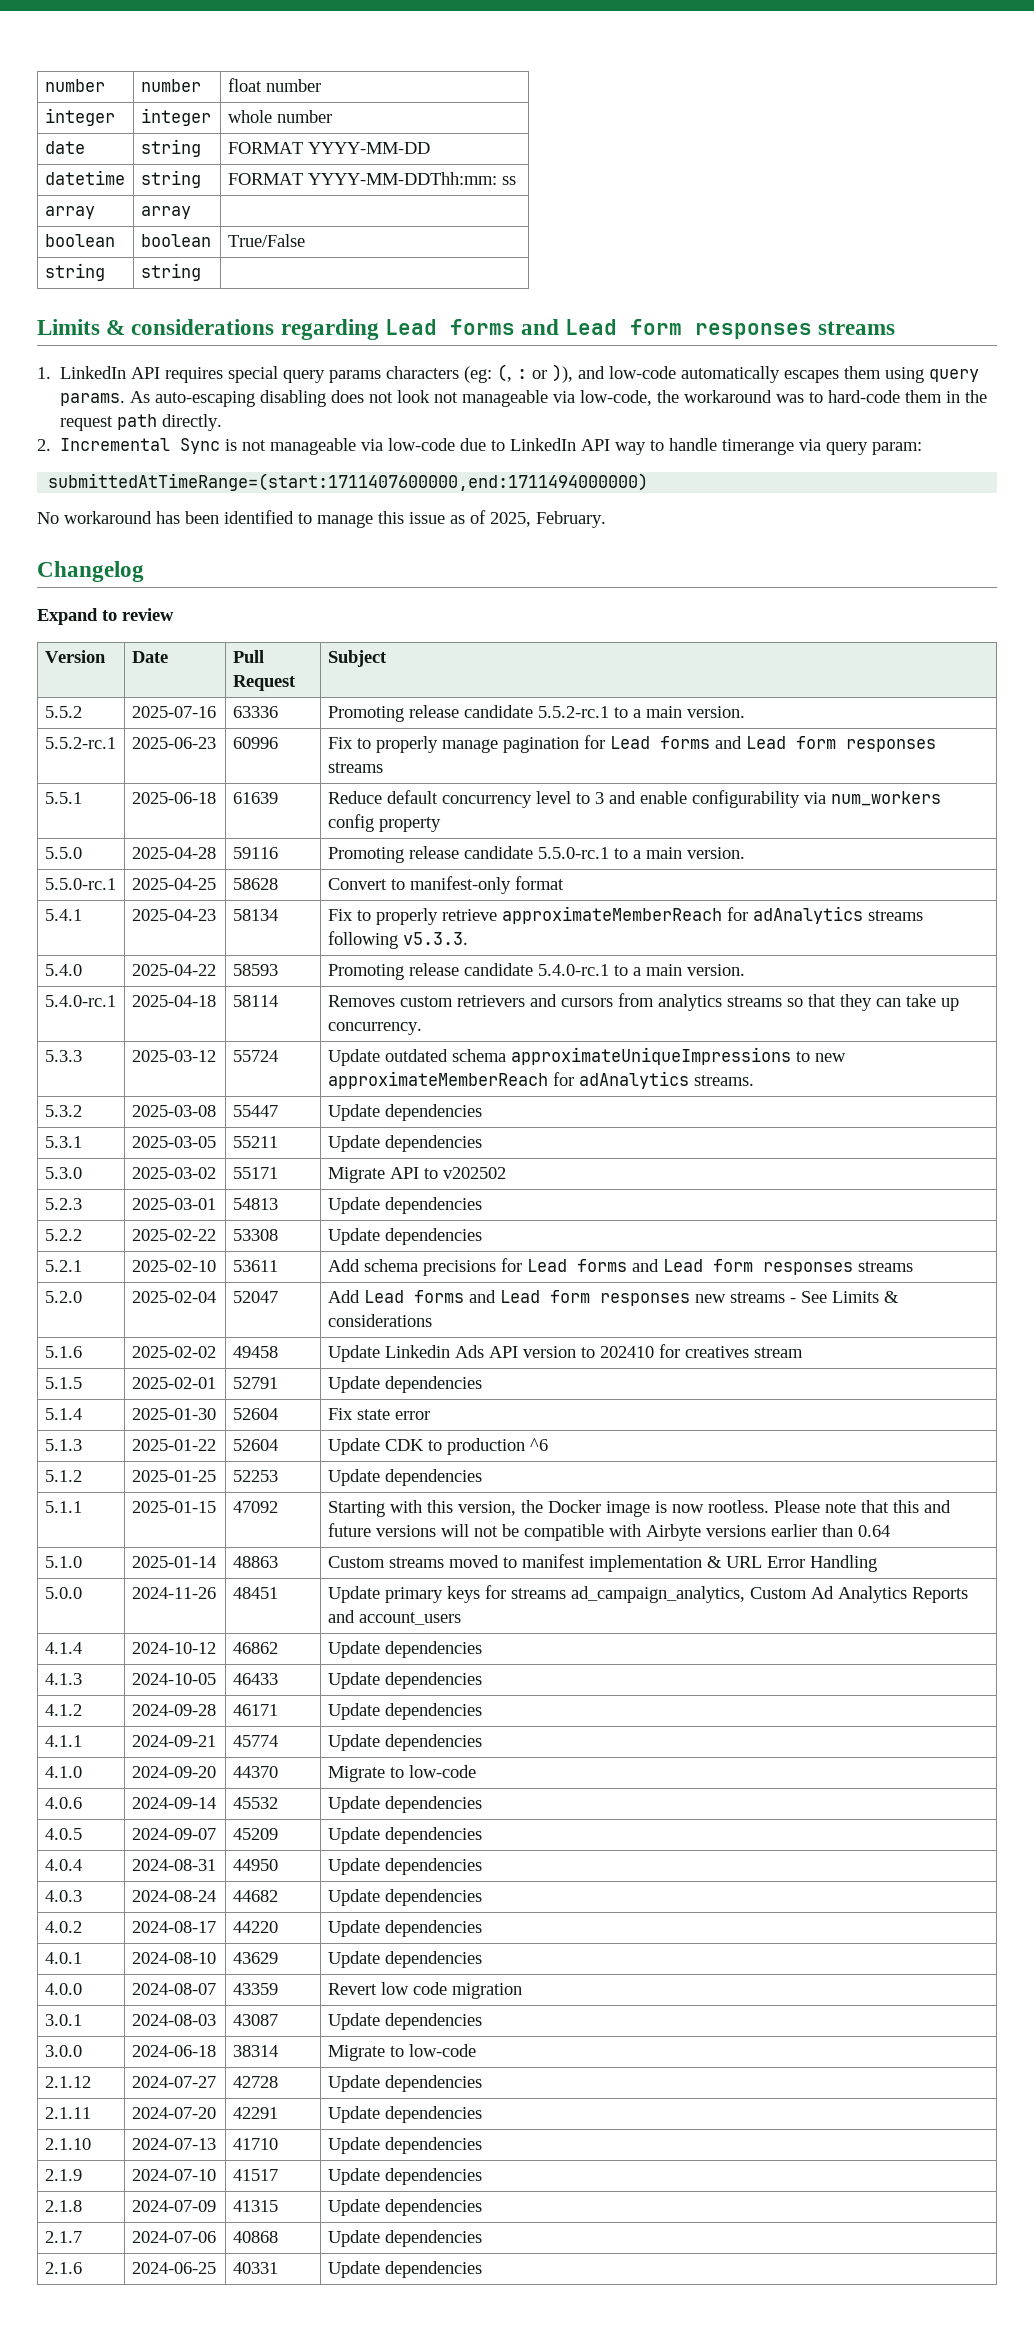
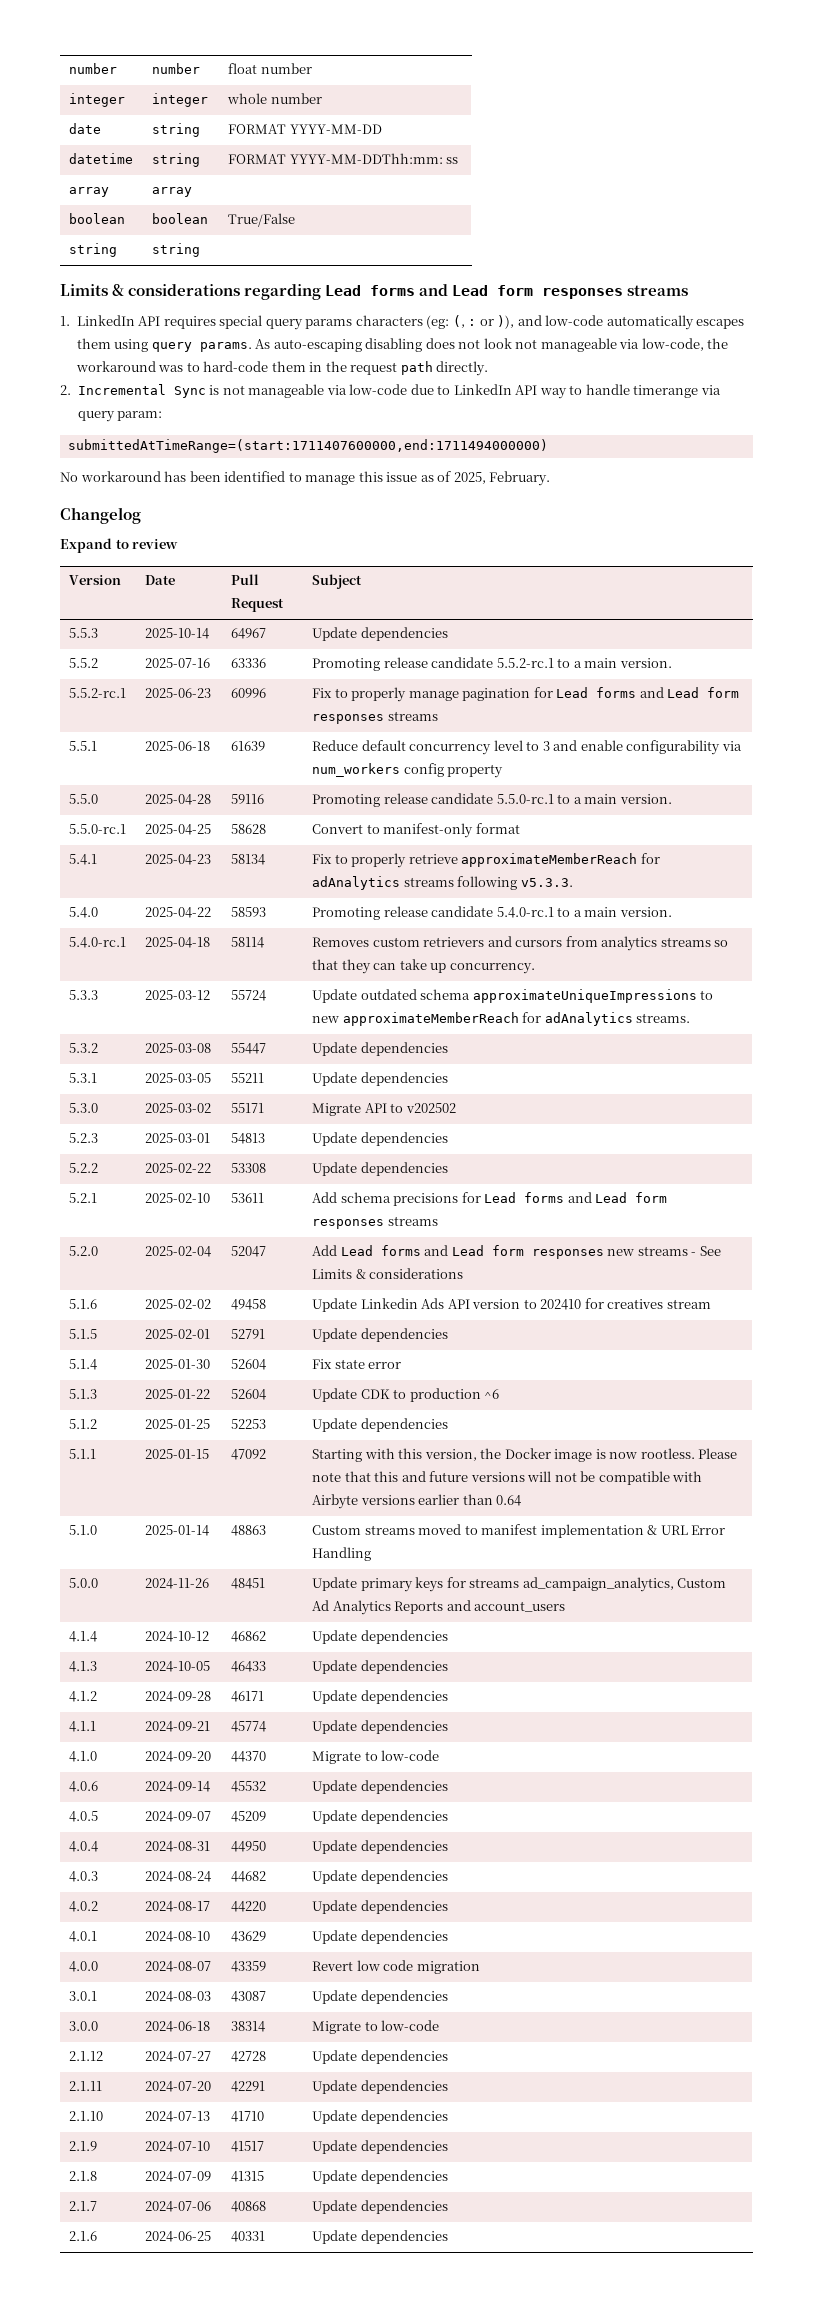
(387, 658) none -> [69,628,99,638] [145,628,210,639] [231,628,267,639] [312,627,448,641] // 5.5.3 | 2025-10-14 | 64967 | Update dependencies

